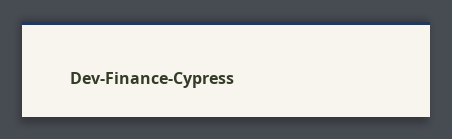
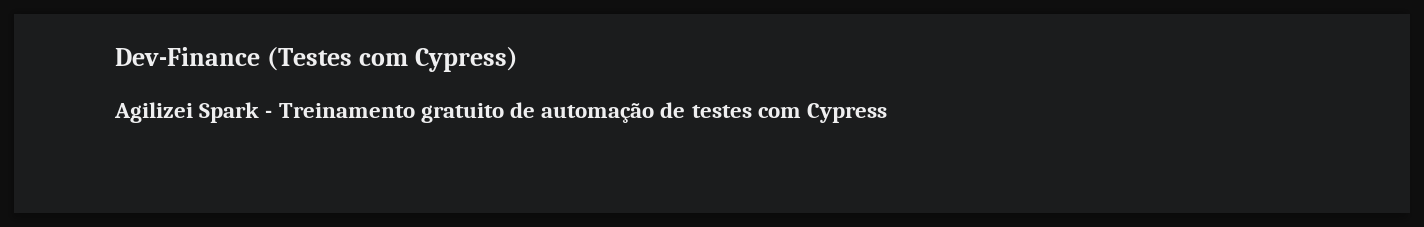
[70,72,234,88] Dev-Finance-Cypress -> [115,47,518,72] [114,102,888,123] Dev-Finance (Testes com Cypress) // Agilizei Spark - Treinamento gratuito de automação de testes com Cypress

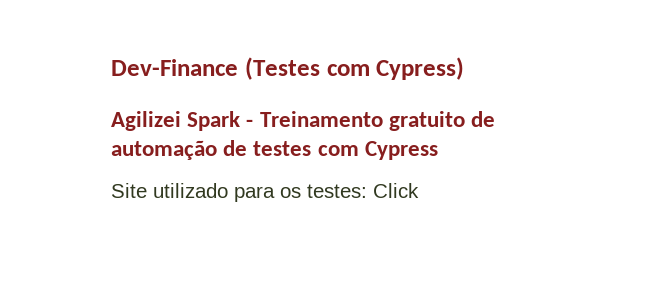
(888, 113) none -> [111,183,419,202] // Site utilizado para os testes: Click

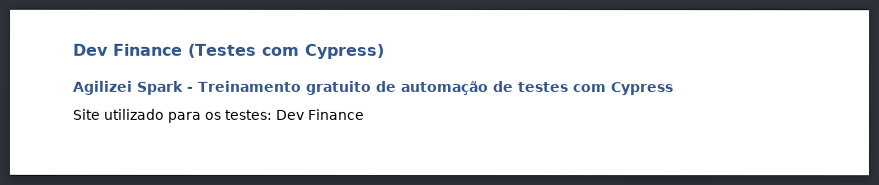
[111,59,238,76] Dev-Finance -> [73,43,183,56] Dev Finance
[373,183,419,198] Click -> [275,108,364,120] Dev Finance

